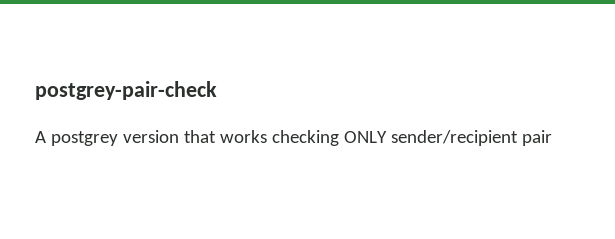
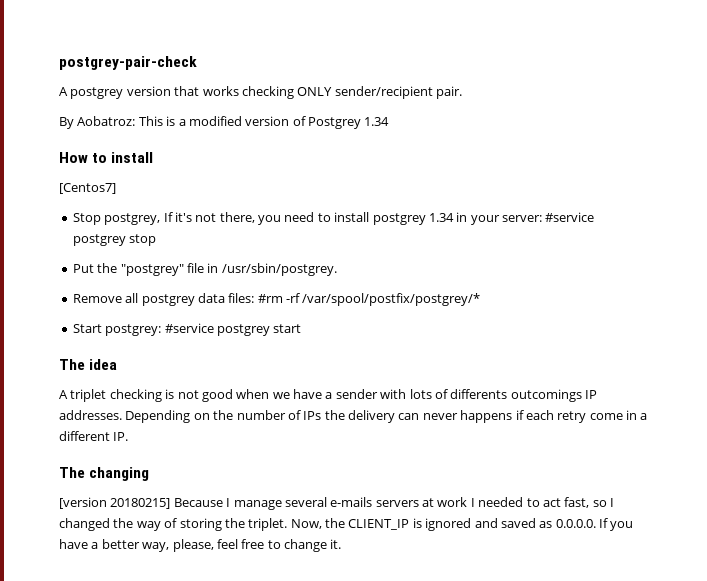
[521,130,552,146] pair -> [436,86,462,99] [59,116,390,129] [59,152,154,163] [59,183,116,194] [72,212,595,225] [72,234,157,246] [72,263,337,276] [72,293,481,306] [72,323,302,336] [59,359,118,370] [59,389,597,402] [59,410,648,423] [59,431,129,441] [59,467,150,481] [59,497,614,510] [59,518,634,531] [59,539,342,552] pair. // By Aobatroz: This is a modified version of Postgrey 1.34 // How to install // [Centos7] // Stop postgrey, If it's not there, you need to install postgrey 1.34 in your server: #service postgrey stop // Put the "postgrey" file in /usr/sbin/postgrey. // Remove all postgrey data files: #rm -rf /var/spool/postfix/postgrey/* // Start postgrey: #service postgrey start // The idea // A triplet checking is not good when we have a sender with lots of differents outcomings IP addresses. Depending on the number of IPs the delivery can never happens if each retry come in a different IP. // The changing // [version 20180215] Because I manage several e-mails servers at work I needed to act fast, so I changed the way of storing the triplet. Now, the CLIENT_IP is ignored and saved as 0.0.0.0. If you have a better way, please, feel free to change it.

